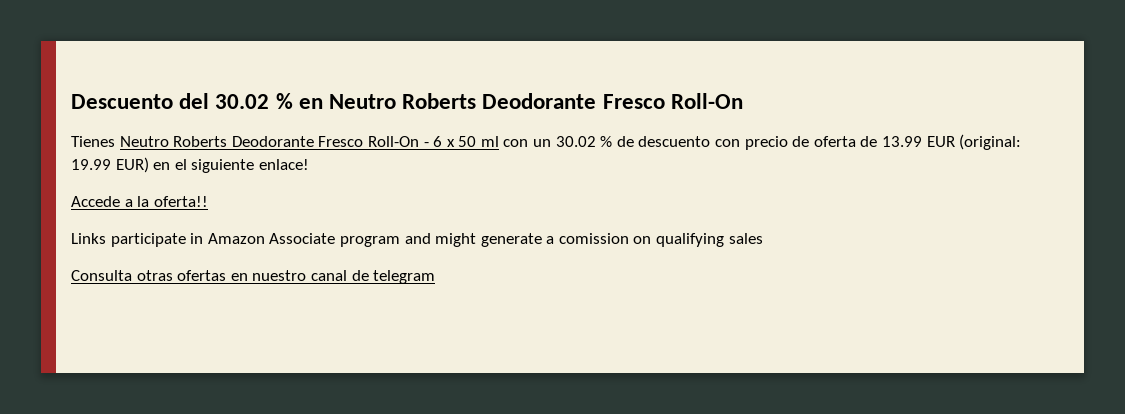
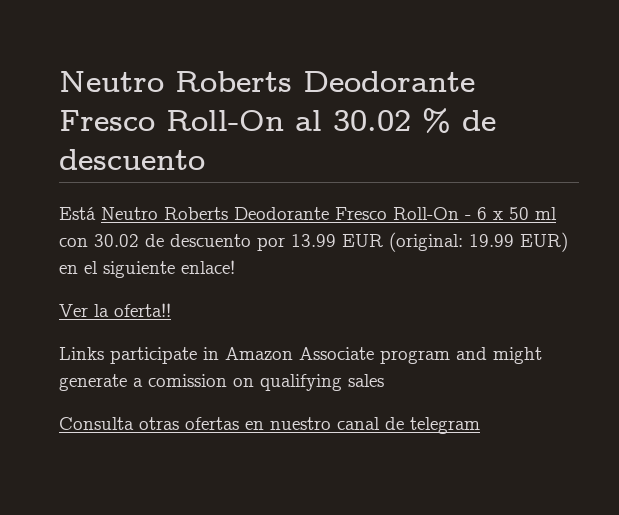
[71,93,743,109] [71,136,115,147] Descuento del 30.02 % en Neutro Roberts Deodorante Fresco Roll-On // Tienes -> [59,71,475,92] [59,108,496,133] [59,149,205,170] [59,207,96,220] Neutro Roberts Deodorante Fresco Roll-On al 30.02 % de descuento // Está
[533,136,878,150] un 30.02 % de descuento con precio de oferta de -> [94,234,285,251] 30.02 de descuento por
[71,196,133,207] Accede a -> [59,304,88,317] Ver

